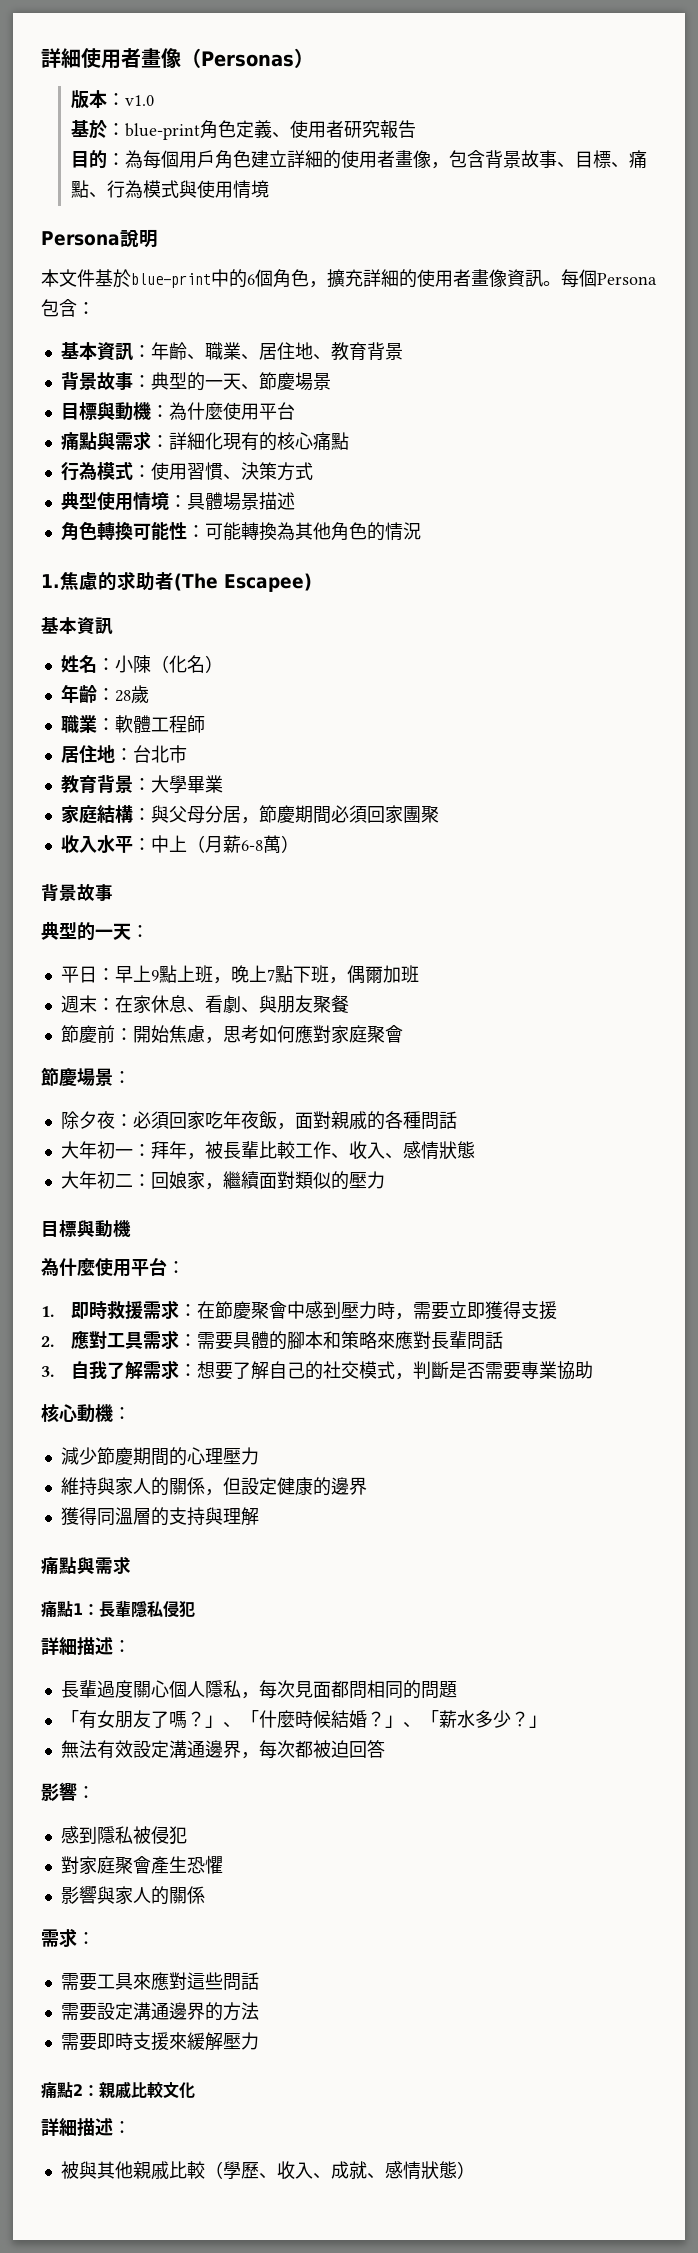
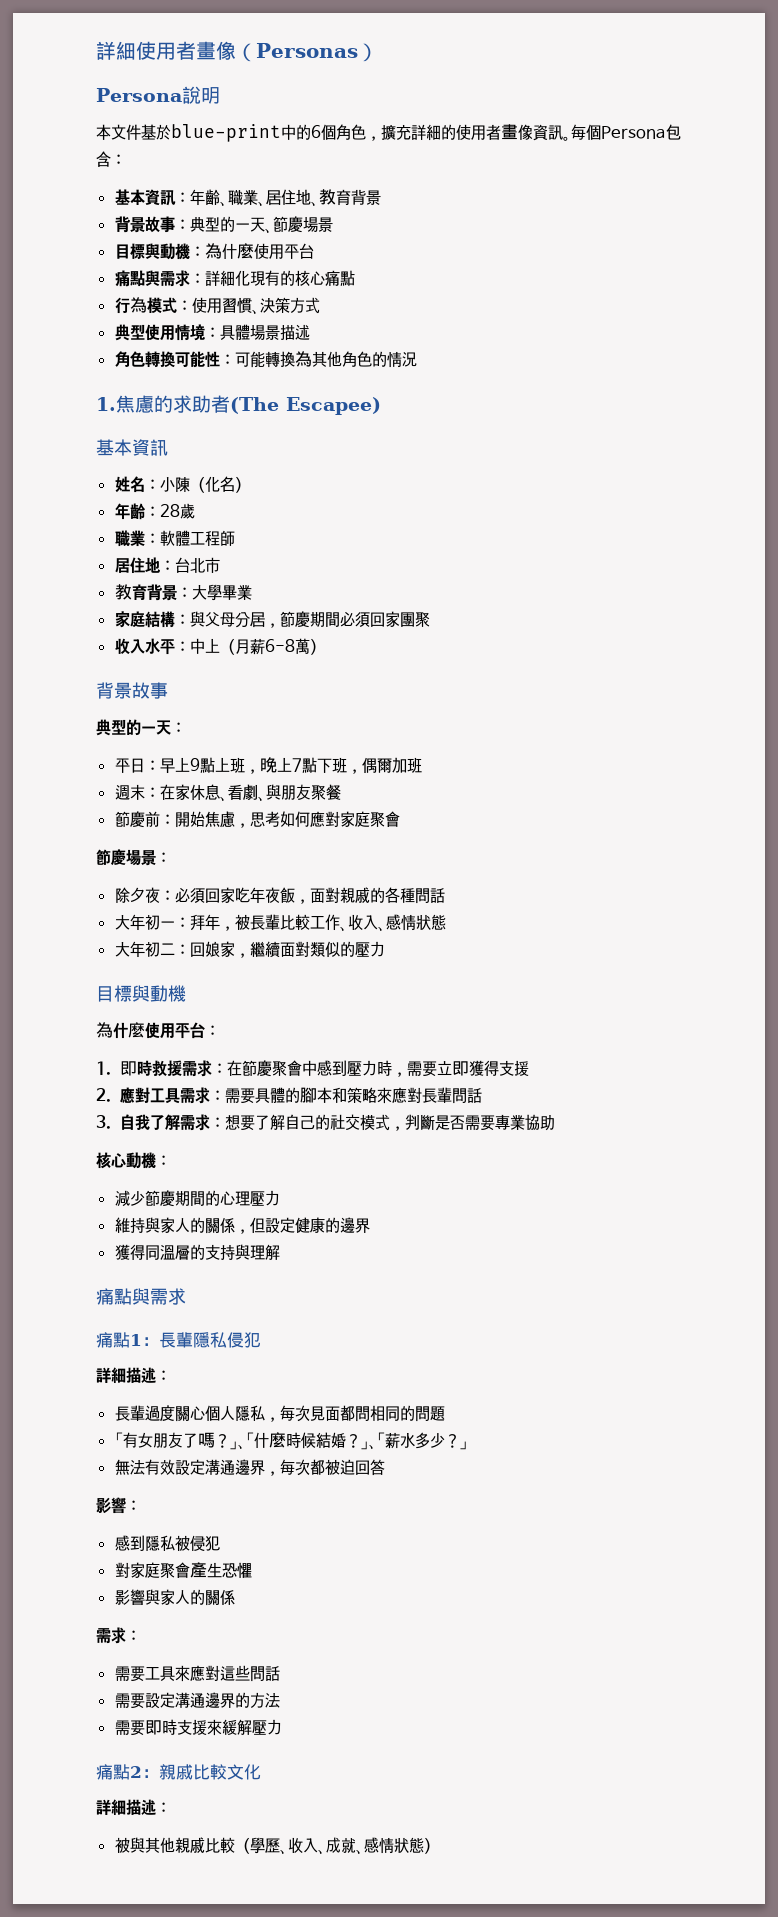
[70,90,154,109] [70,120,416,140] [70,150,647,169] [70,180,269,199] // 版本：v1.0 // 基於：blue-print角色定義、使用者研究報告 // 目的：為每個用戶角色建立詳細的使用者畫像，包含背景故事、目標、痛點、行為模式與使用情境 -> (378, 52) none

